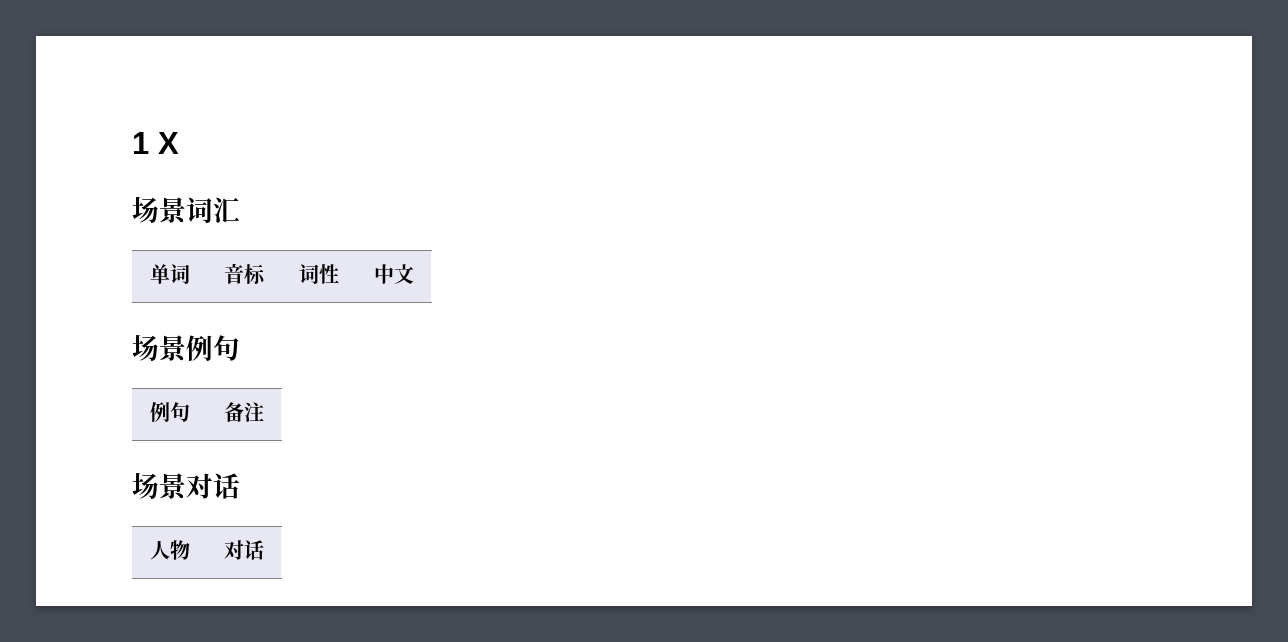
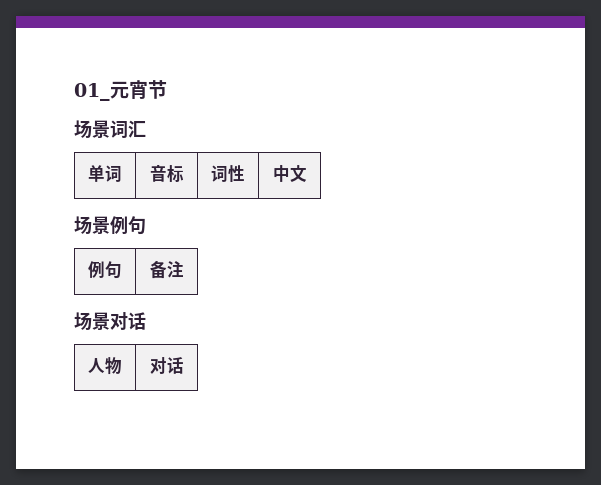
[132,132,179,154] 1 X -> [74,80,167,101] 01_元宵节

